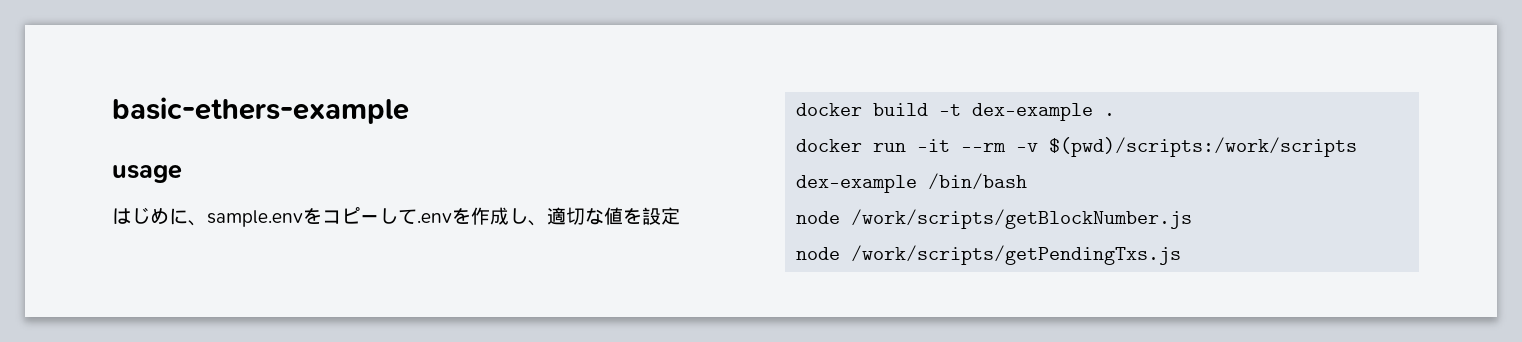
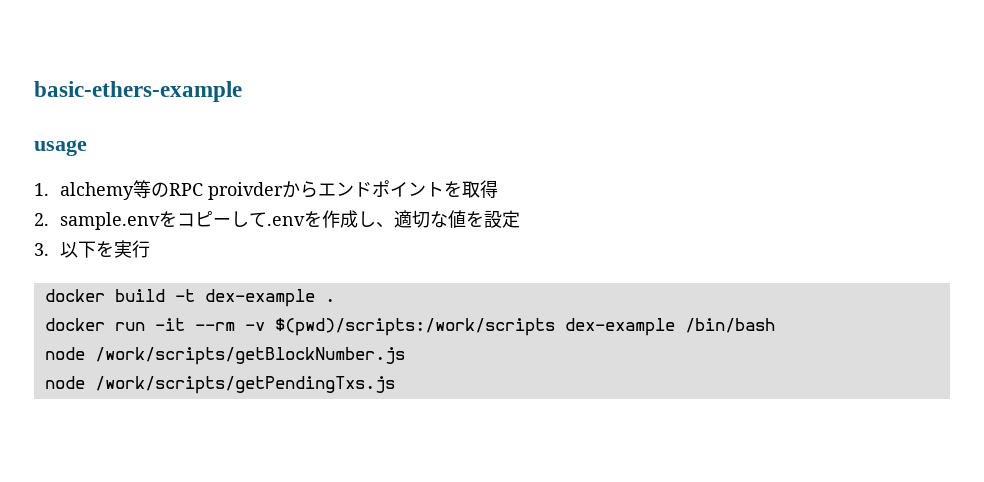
[112,207,207,226] はじめに、 -> [34,180,498,200] [34,213,49,226] 1. alchemy等のRPC proivderからエンドポイントを取得 // 2.
(680, 216) none -> [34,240,150,258] // 3.以下を実行

